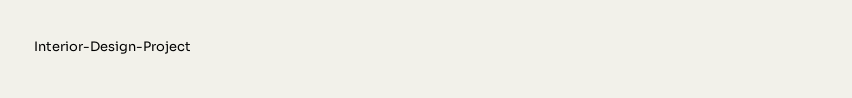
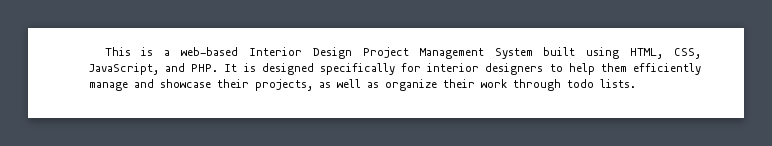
[34,41,191,54] Interior-Design-Project -> [104,47,701,59] [89,63,701,75] [89,79,636,91] This is a web-based Interior Design Project Management System built using HTML, CSS, JavaScript, and PHP. It is designed specifically for interior designers to help them efficiently manage and showcase their projects, as well as organize their work through todo lists.

